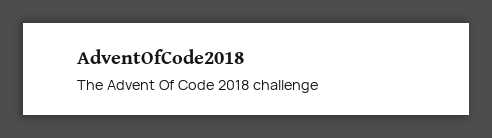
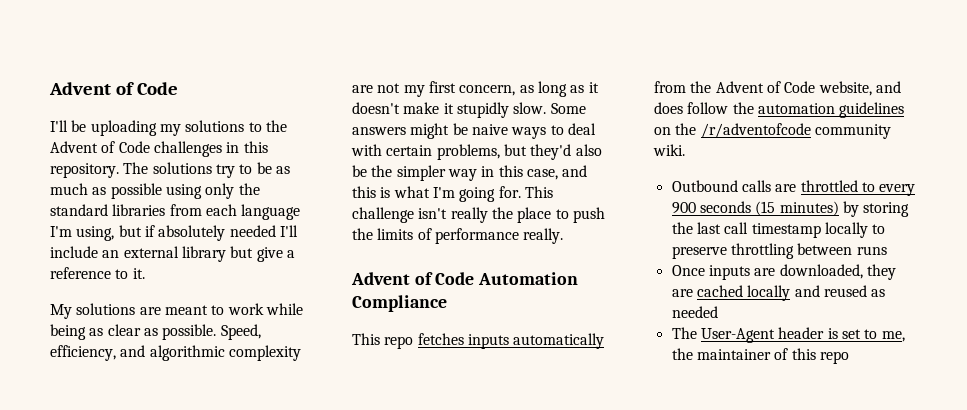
[77,49,244,64] [77,80,318,93] AdventOfCode2018 // The Advent Of Code 2018 challenge -> [49,82,178,95] [50,120,287,136] [50,141,268,157] [50,162,290,178] [50,183,260,199] [50,204,301,220] [50,225,298,241] [50,246,295,262] [50,267,145,279] [50,303,303,319] [50,324,261,340] [50,345,301,361] [352,81,599,97] [352,102,586,118] [352,123,596,139] [351,144,602,160] [352,165,588,181] [352,186,553,202] [352,207,605,223] [352,228,564,244] [351,272,579,285] [352,295,447,312] [352,333,605,349] [654,81,901,96] [654,102,905,118] [654,123,891,139] [653,144,685,156] [671,180,916,196] [671,201,910,217] [671,222,886,238] [671,243,887,259] [671,264,896,280] [671,285,886,301] [671,306,718,318] [671,327,905,343] [671,348,849,364] Advent of Code // I'll be uploading my solutions to the Advent of Code challenges in this repository. The solutions try to be as much as possible using only the standard libraries from each language I'm using, but if absolutely needed I'll include an external library but give a reference to it. // My solutions are meant to work while being as clear as possible. Speed, efficiency, and algorithmic complexity are not my first concern, as long as it doesn't make it stupidly slow. Some answers might be naive ways to deal with certain problems, but they'd also be the simpler way in this case, and this is what I'm going for. This challenge isn't really the place to push the limits of performance really. // Advent of Code Automation Compliance // This repo fetches inputs automatically from the Advent of Code website, and does follow the automation guidelines on the /r/adventofcode community wiki. // Outbound calls are throttled to every 900 seconds (15 minutes) by storing the last call timestamp locally to preserve throttling between runs // Once inputs are downloaded, they are cached locally and reused as needed // The User-Agent header is set to me, the maintainer of this repo

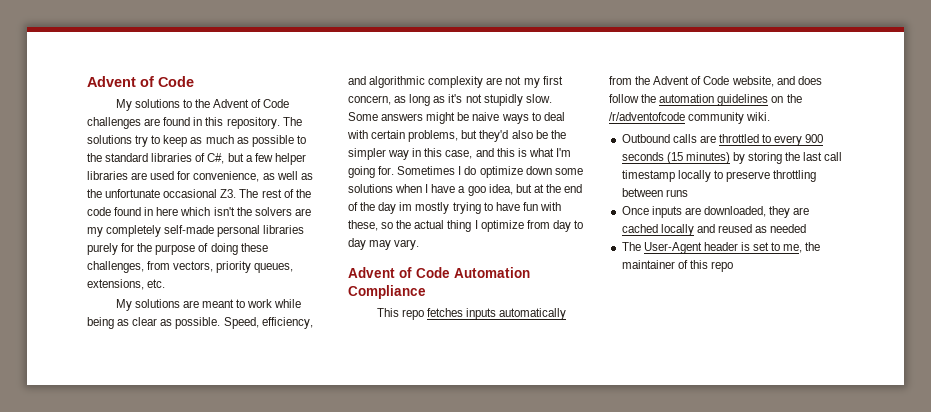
[50,120,181,136] I'll be uploading my -> [115,99,132,111] My
(222, 149) none -> [144,117,191,126] are found
[256,162,272,174] be -> [163,135,188,147] keep
[165,183,235,199] using only -> [296,135,306,144] to
[169,204,301,220] [50,225,298,241] [50,246,295,262] [50,267,145,279] from each language I'm using, but if absolutely needed I'll include an external library but give a reference to it. -> [195,153,306,165] [87,171,313,182] [87,189,311,198] [87,207,311,216] [87,225,305,237] [87,243,268,255] [87,261,294,273] [87,279,166,290] of C#, but a few helper libraries are used for convenience, as well as the unfortunate occasional Z3. The rest of the code found in here which isn't the solvers are my completely self-made personal libraries purely for the purpose of doing these challenges, from vectors, priority queues, extensions, etc.
[588,82,599,93] [352,102,454,114] it doesn't make it -> [448,94,482,103] it's not
[524,186,553,198] [352,207,605,223] [352,228,564,244] This challenge isn't really the place to push the limits of performance really. -> [397,166,583,178] [348,184,583,196] [348,202,561,214] [348,220,583,232] [348,238,420,250] Sometimes I do optimize down some solutions when I have a goo idea, but at the end of the day im mostly trying to have fun with these, so the actual thing I optimize from day to day may vary.

